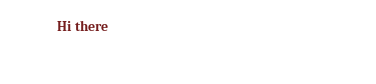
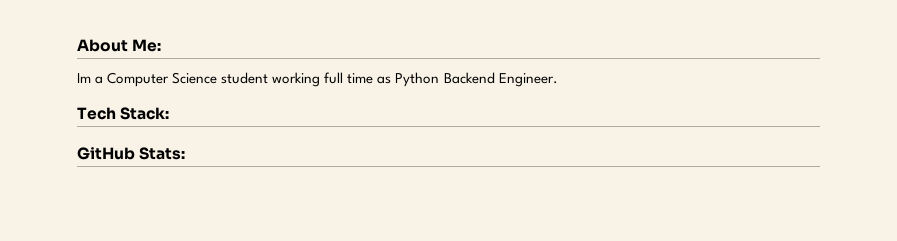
[57,20,108,31] Hi there -> [77,39,162,52] [77,72,558,87] [77,107,170,120] [77,147,186,160] About Me: // Im a Computer Science student working full time as Python Backend Engineer. // Tech Stack: // GitHub Stats:

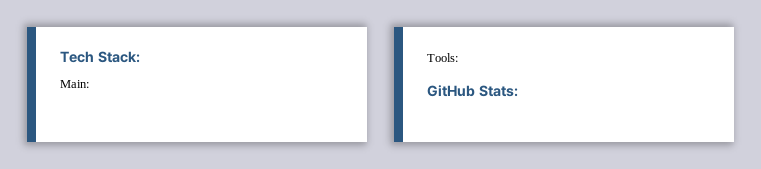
[77,39,162,52] [77,72,558,87] About Me: // Im a Computer Science student working full time as Python Backend Engineer. // -> (60, 57) none
(170, 113) none -> [60,80,89,88] [427,53,458,62] // Main: // Tools:

